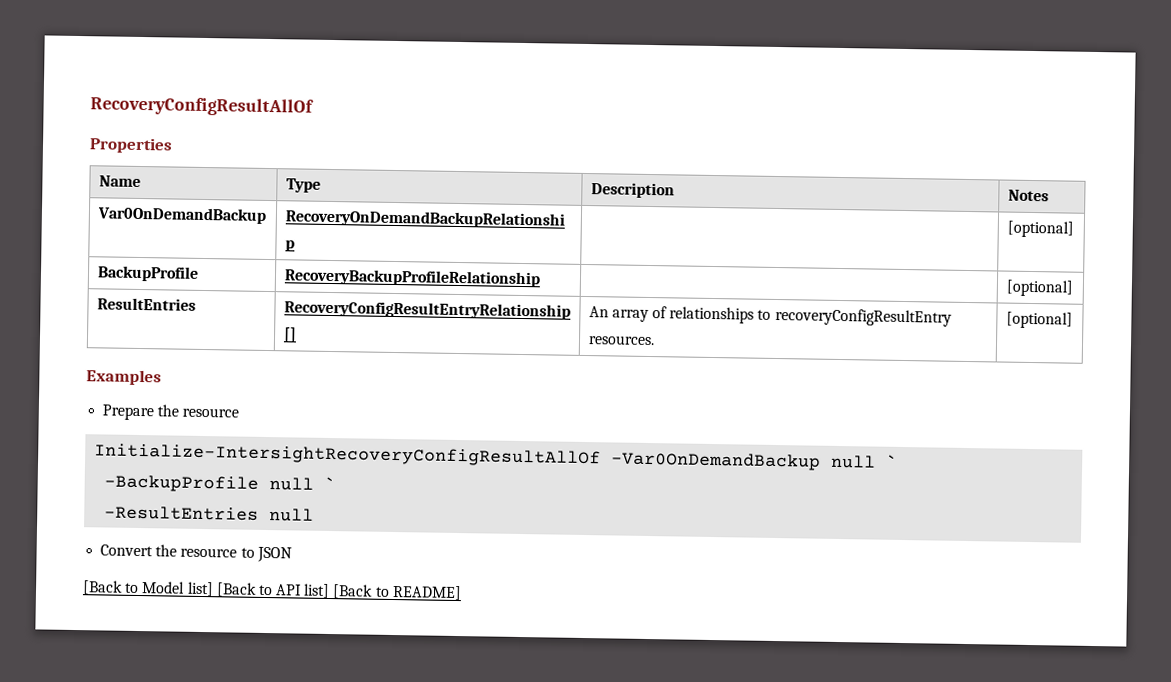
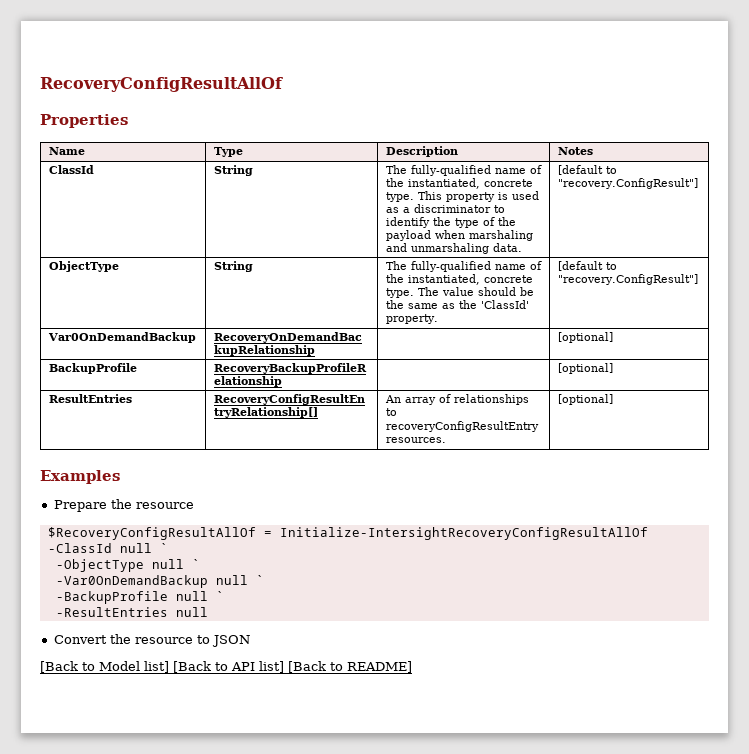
(1049, 195) none -> [48,165,94,174] [213,165,253,176] [385,165,542,176] [385,178,533,189] [385,191,539,202] [385,204,505,213] [385,217,516,228] [385,230,533,241] [385,243,522,254] [557,165,617,175] [557,178,698,189] [48,261,119,272] [213,261,253,272] [385,261,542,272] [385,274,533,285] [385,287,534,298] [385,300,529,309] [385,314,438,324] [557,261,617,271] [557,274,698,285] // ClassId | String | The fully-qualified name of the instantiated, concrete type. This property is used as a discriminator to identify the type of the payload when marshaling and unmarshaling data. | [default to "recovery.ConfigResult"] // ObjectType | String | The fully-qualified name of the instantiated, concrete type. The value should be the same as the 'ClassId' property. | [default to "recovery.ConfigResult"]
[94,443,602,468] Initialize-IntersightRecoveryConfigResultAllOf -> [47,527,648,540] [47,543,168,553] [55,559,200,572] $RecoveryConfigResultAllOf = Initialize-IntersightRecoveryConfigResultAllOf -ClassId null ` // -ObjectType null ` //

